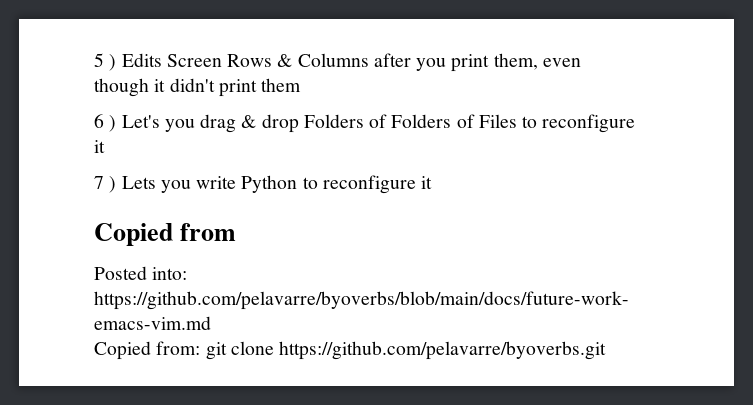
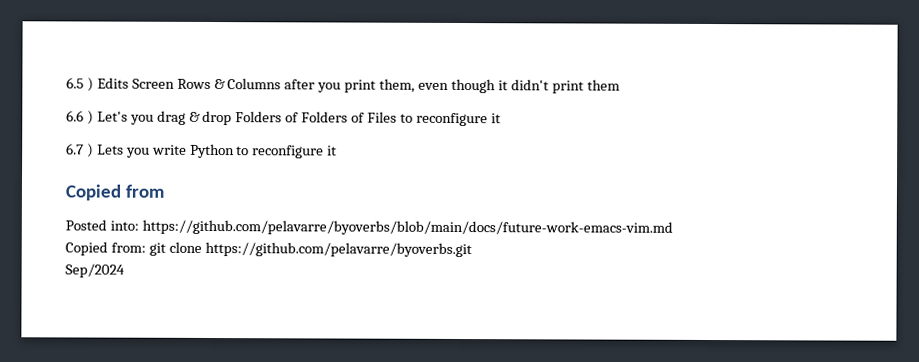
[94,53,104,67] 5 -> [66,77,84,89] 6.5
[94,114,104,128] 6 -> [66,110,84,122] 6.6
[94,176,104,189] 7 -> [66,143,84,155] 6.7
(607, 350) none -> [65,263,125,278] // Sep/2024

